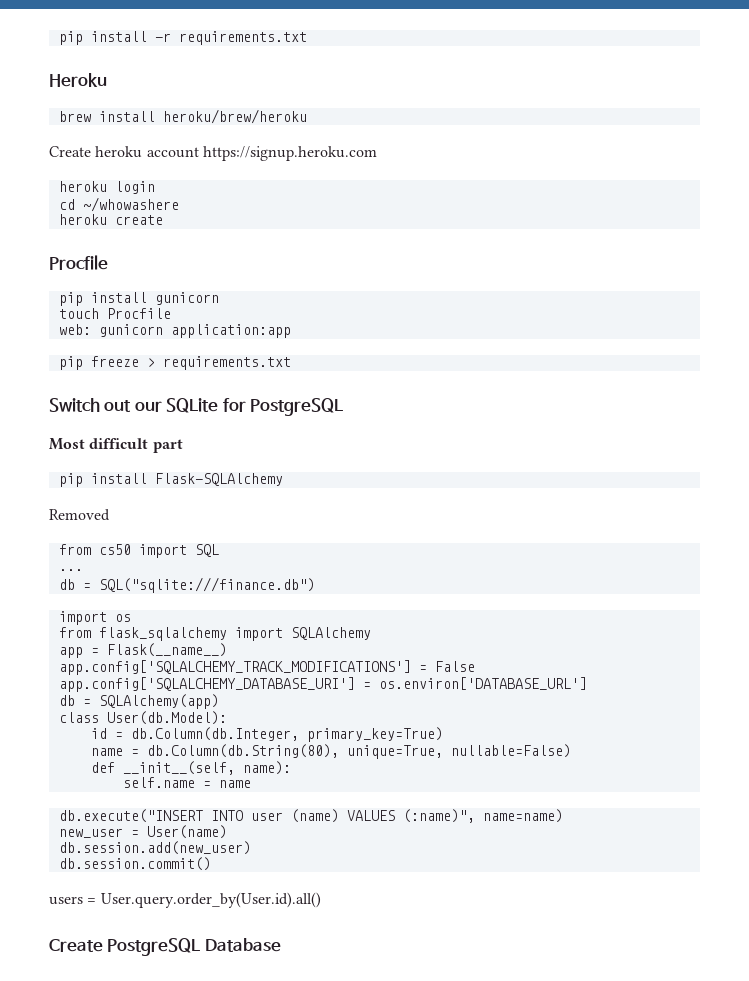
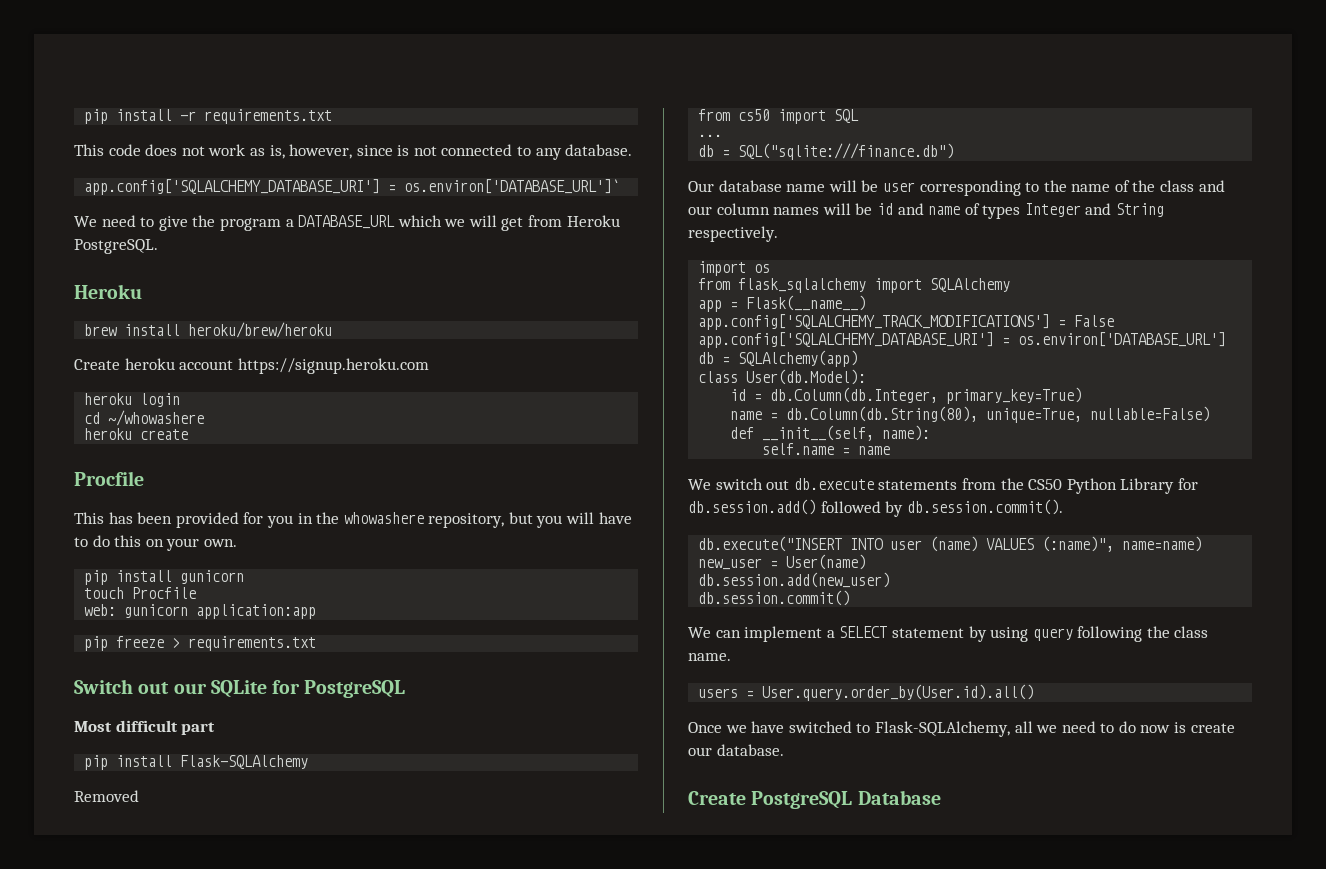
(307, 38) none -> [74,144,633,160] [84,179,621,195] [74,215,620,231] [74,239,158,254] // This code does not work as is, however, since is not connected to any database. // app.config['SQLALCHEMY_DATABASE_URI'] = os.environ['DATABASE_URL']` // We need to give the program a DATABASE_URL which we will get from Heroku PostgreSQL.
(108, 262) none -> [74,512,632,528] [74,535,237,551] // This has been provided for you in the whowashere repository, but you will have to do this on your own.
(315, 585) none -> [688,180,1225,196] [688,203,1165,219] [688,226,778,242] // Our database name will be user corresponding to the name of the class and our column names will be id and name of types Integer and String respectively.
(251, 784) none -> [688,478,1198,494] [688,499,1063,517] // We switch out db.execute statements from the CS50 Python Library for db.session.add() followed by db.session.commit().
[49,892,321,908] users = User.query.order_by(User.id).all() -> [688,626,1209,642] [688,653,731,661] [698,684,1035,701] [688,721,1235,737] [688,744,784,756] We can implement a SELECT statement by using query following the class name. // users = User.query.order_by(User.id).all() // Once we have switched to Flask-SQLAlchemy, all we need to do now is create our database.

